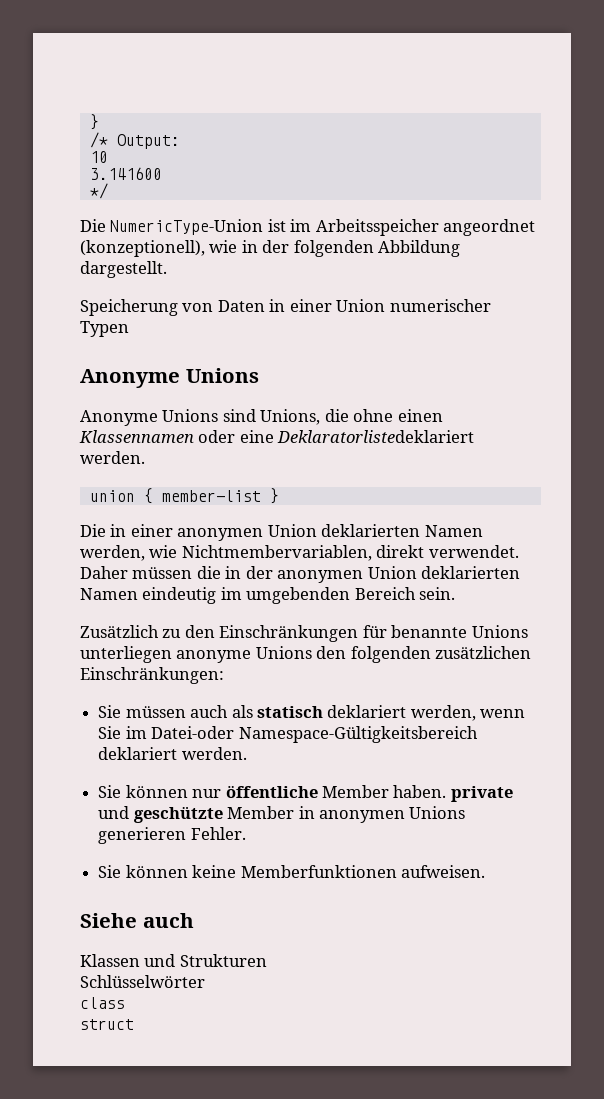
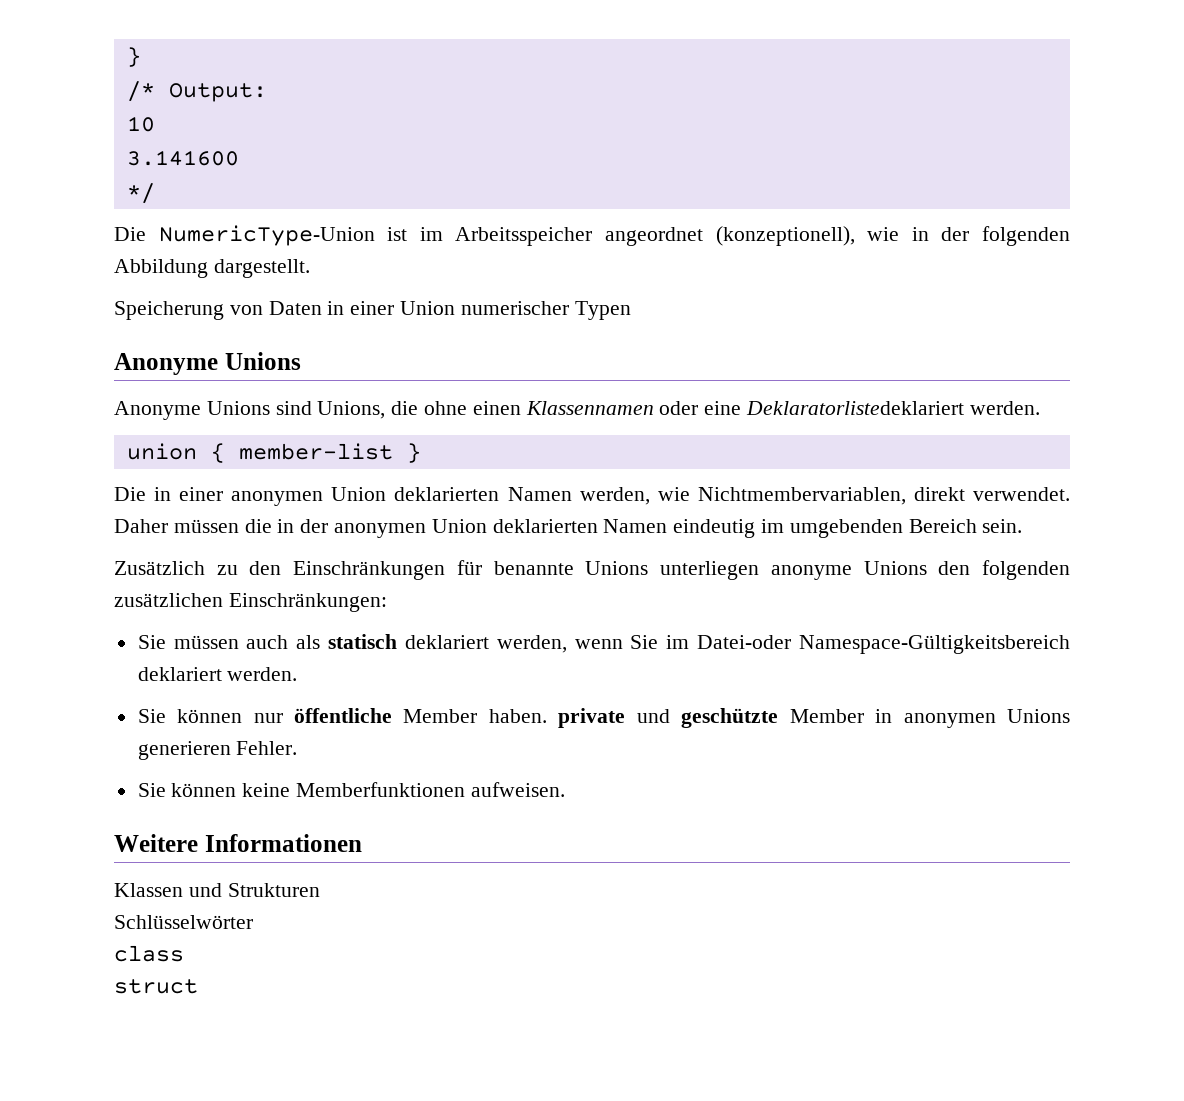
[80,913,194,928] Siehe auch -> [114,834,362,852] Weitere Informationen

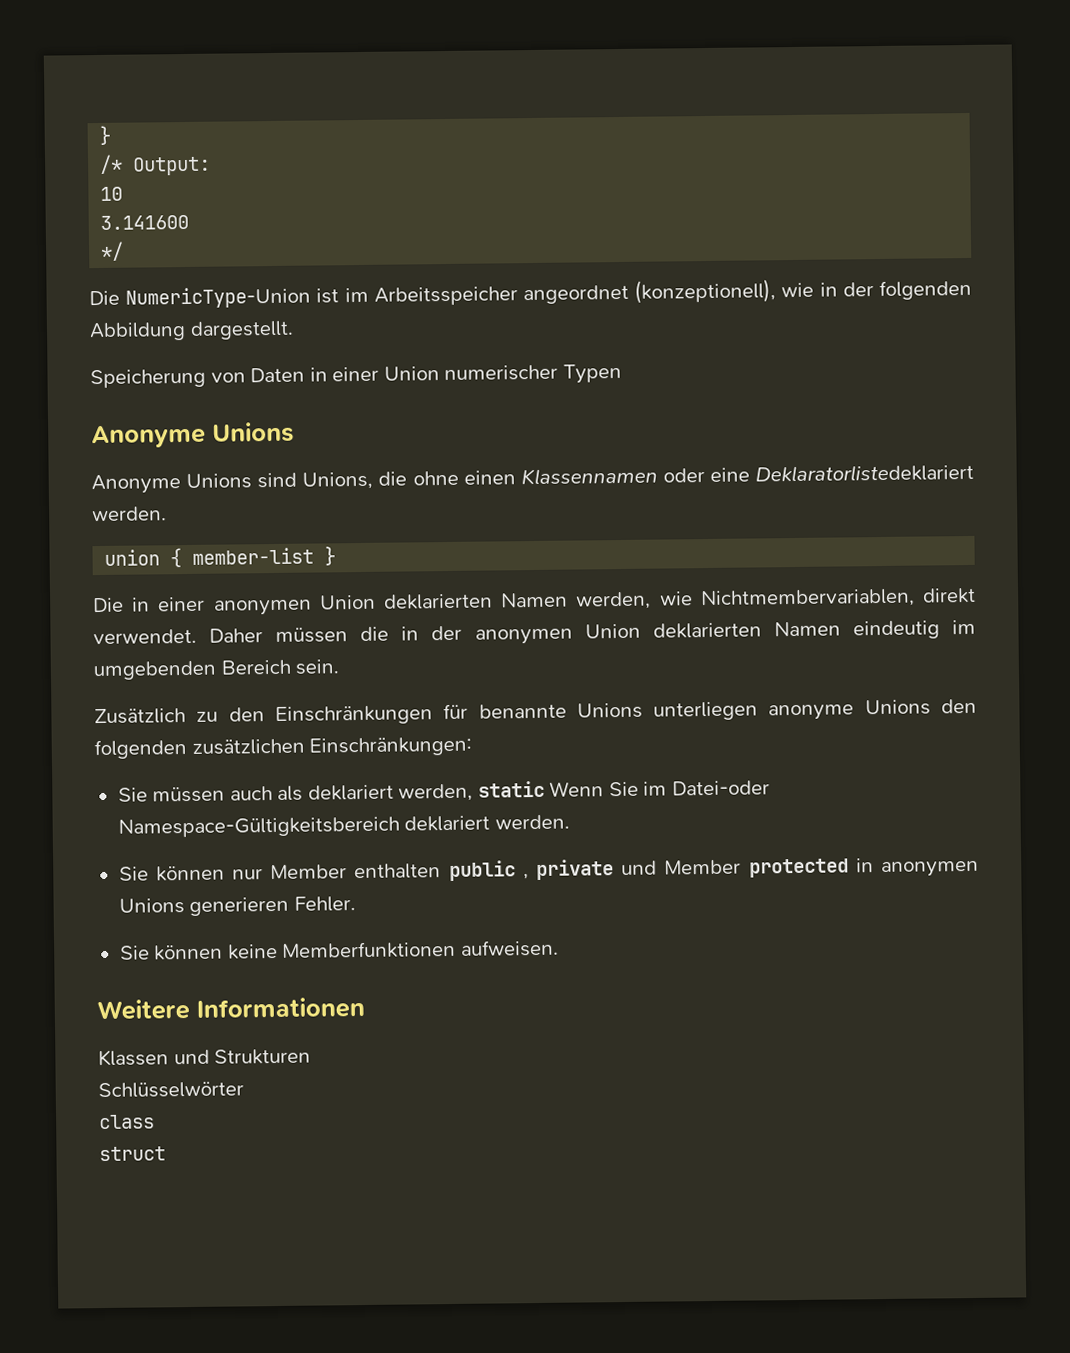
[328,634,398,649] statisch -> (304, 793) none
[574,639,623,649] wenn -> [477,780,605,798] static Wenn
[293,708,864,728] öffentliche Member haben. private und geschützte Member -> [270,858,849,882] Member enthalten public , private und Member protected

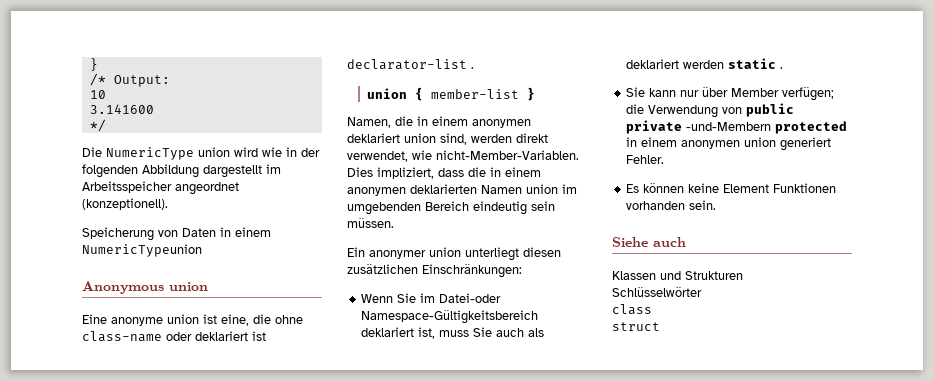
[125,279,777,309] NumericType-Union ist im Arbeitsspeicher angeordnet (konzeptionell), -> [106,147,258,160] NumericType union wird
[189,320,294,340] dargestellt. -> [203,164,281,178] [82,181,239,195] [82,198,168,210] dargestellt im Arbeitsspeicher angeordnet (konzeptionell).
[332,363,622,384] [91,421,294,449] [91,463,975,495] [92,506,167,522] [104,546,337,568] [93,587,976,616] [93,619,976,645] [93,659,340,681] [94,698,977,726] [94,736,473,760] [117,780,545,803] einer Union numerischer Typen // Anonyme Unions // Anonyme Unions sind Unions, die ohne einen Klassennamen oder eine Deklaratorlistedeklariert werden. // union { member-list } // Die in einer anonymen Union deklarierten Namen werden, wie Nichtmembervariablen, direkt verwendet. Daher müssen die in der anonymen Union deklarierten Namen eindeutig im umgebenden Bereich sein. // Zusätzlich zu den Einschränkungen für benannte Unions unterliegen anonyme Unions den folgenden zusätzlichen Einschränkungen: // Sie müssen auch als deklariert werden, static -> [235,227,271,237] [82,244,202,257] [82,281,208,294] [82,314,303,326] [82,331,266,342] [347,59,474,70] [366,87,535,101] [347,116,531,128] [347,133,548,145] [347,150,579,162] [347,167,541,179] [347,184,577,196] [347,201,555,215] [347,218,394,228] [347,247,561,261] [347,264,522,278] einem NumericTypeunion // Anonymous union // Eine anonyme union ist eine, die ohne class-name oder deklariert ist declarator-list . // union { member-list } // Namen, die in einem anonymen deklariert union sind, werden direkt verwendet, wie nicht-Member-Variablen. Dies impliziert, dass die in einem anonymen deklarierten Namen union im umgebenden Bereich eindeutig sein müssen. // Ein anonymer union unterliegt diesen zusätzlichen Einschränkungen: //
[494,814,570,830] [118,858,979,882] [118,896,290,916] werden. // Sie können nur Member enthalten public , private und Member protected in anonymen Unions generieren -> [418,327,545,339] [626,58,784,69] [626,87,835,101] [626,103,795,118] [626,120,848,134] [626,137,832,151] ist, muss Sie auch als deklariert werden static . // Sie kann nur über Member verfügen; die Verwendung von public private -und-Membern protected in einem anonymen union generiert
[119,945,150,960] Sie -> [626,184,640,193] Es
[282,939,559,959] [97,996,365,1021] Memberfunktionen aufweisen. // Weitere Informationen -> [723,183,837,193] [626,200,717,210] [612,237,686,247] Element Funktionen vorhanden sein. // Siehe auch

